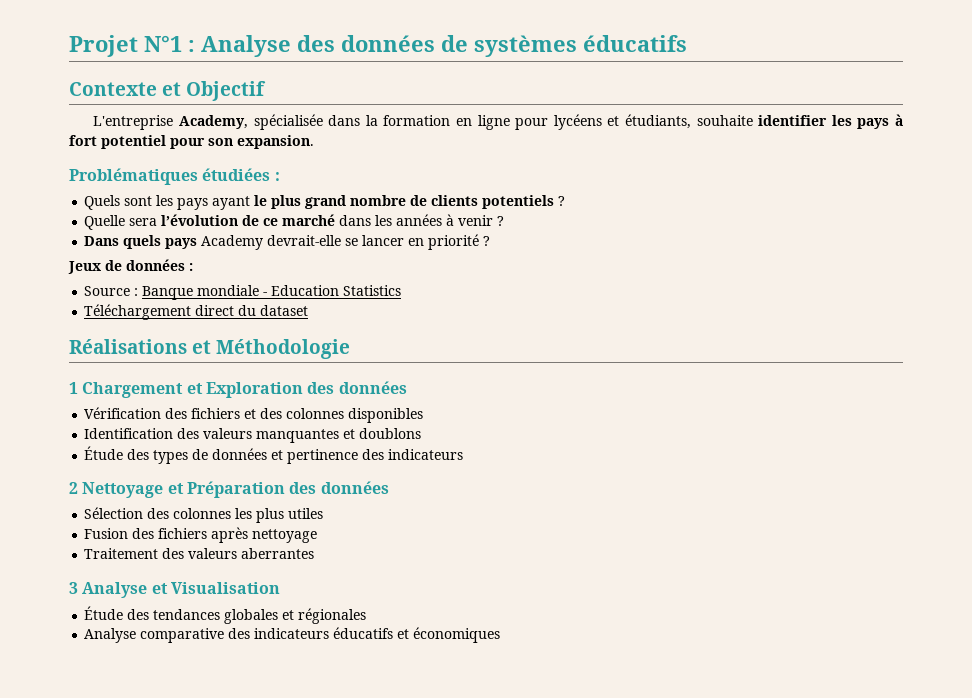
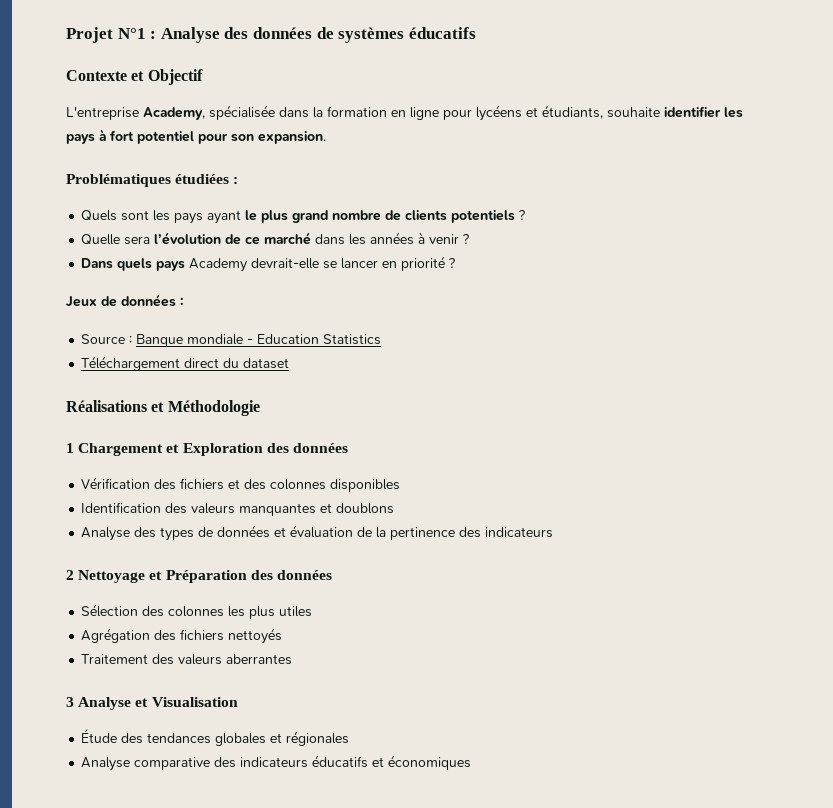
[84,446,124,460] Étude -> [81,527,131,541] Analyse
(284, 455) none -> [290,525,387,538] évaluation de la
[84,527,318,543] Fusion des fichiers après nettoyage -> [81,628,283,644] Agrégation des fichiers nettoyés

